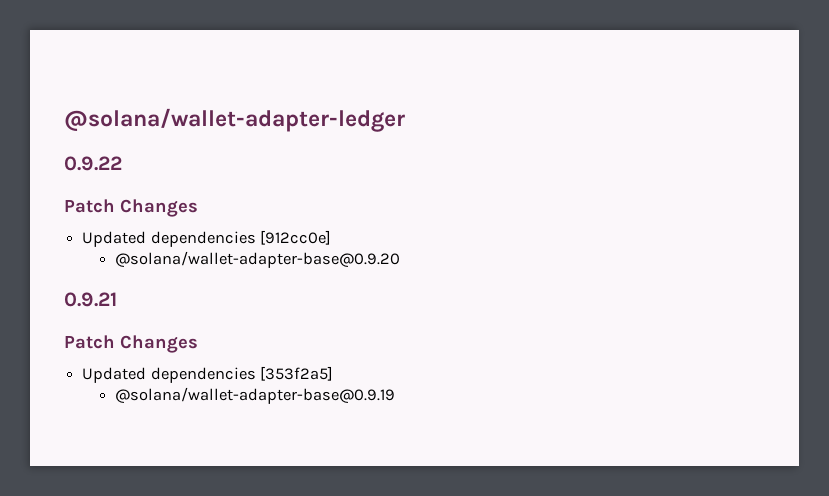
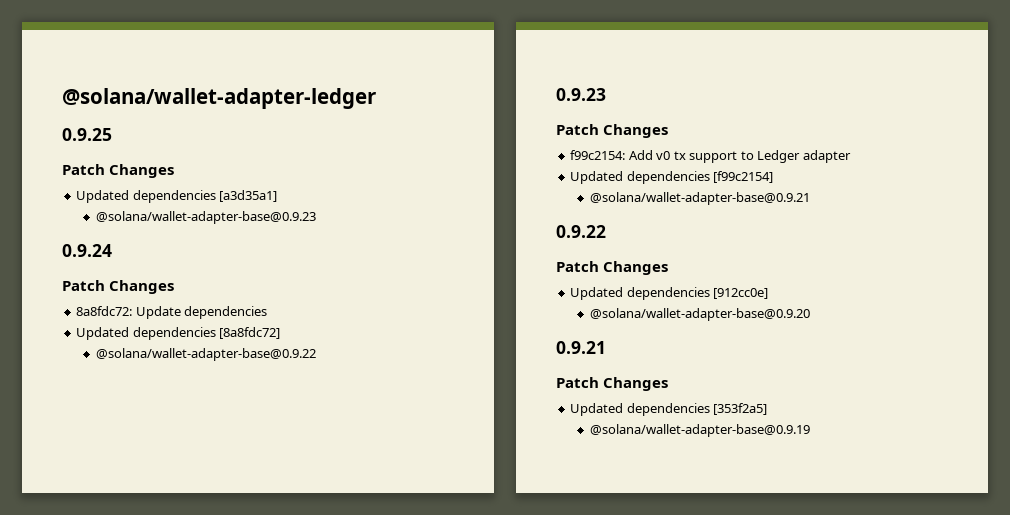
(405, 120) none -> [62,128,112,141] [62,164,175,178] [76,190,278,203] [95,211,316,224] [62,244,112,257] [62,280,175,294] [76,306,268,319] [76,327,281,340] [95,348,316,361] [556,88,606,101] [556,124,669,138] [570,150,851,163] [570,171,774,184] [589,192,810,205] // 0.9.25 // Patch Changes // Updated dependencies [a3d35a1] // @solana/wallet-adapter-base@0.9.23 // 0.9.24 // Patch Changes // 8a8fdc72: Update dependencies // Updated dependencies [8a8fdc72] // @solana/wallet-adapter-base@0.9.22 // 0.9.23 // Patch Changes // f99c2154: Add v0 tx support to Ledger adapter // Updated dependencies [f99c2154] // @solana/wallet-adapter-base@0.9.21

